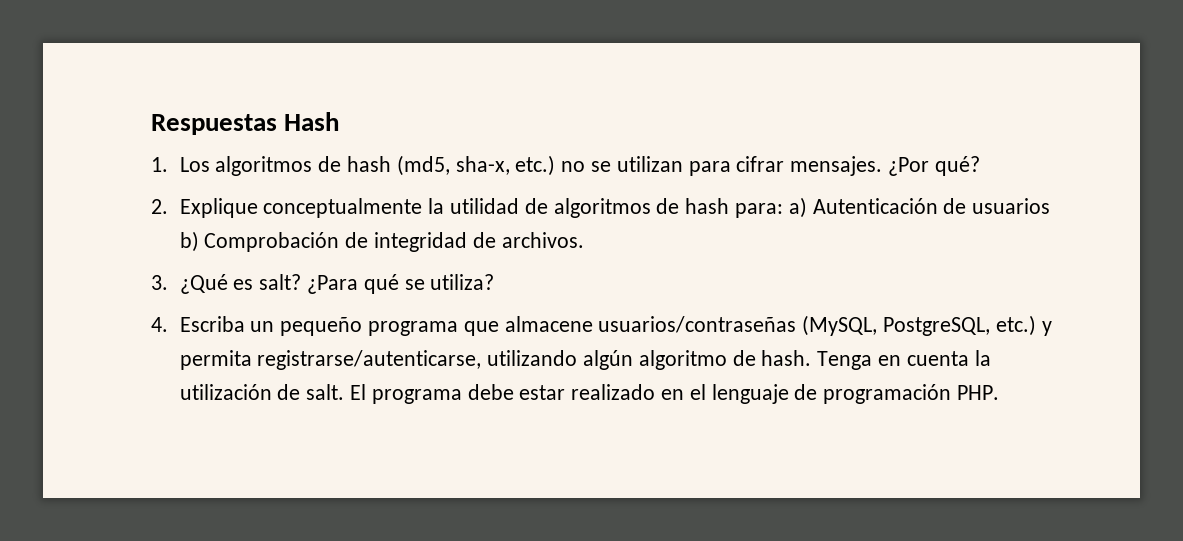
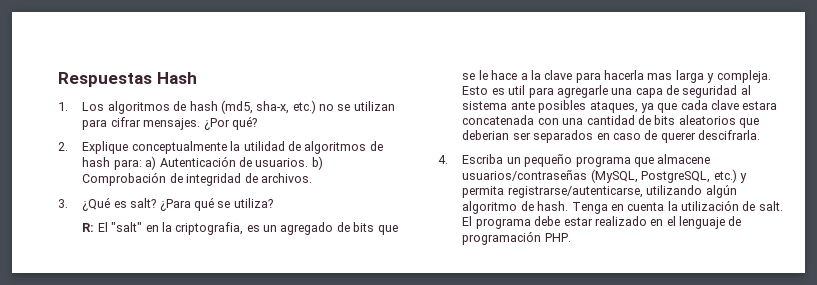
[972,198,1051,214] usuarios -> [255,158,309,167] usuarios.
(495, 282) none -> [82,222,398,235] [462,70,771,83] [462,85,751,98] [462,100,778,113] [462,115,759,128] [462,130,760,143] // R: El "salt" en la criptografia, es un agregado de bits que se le hace a la clave para hacerla mas larga y compleja. Esto es util para agregarle una capa de seguridad al sistema ante posibles ataques, ya que cada clave estara concatenada con una cantidad de bits aleatorios que deberian ser separados en caso de querer descifrarla.

